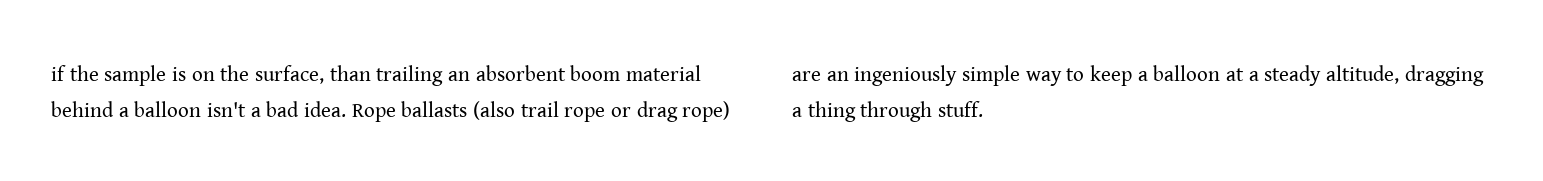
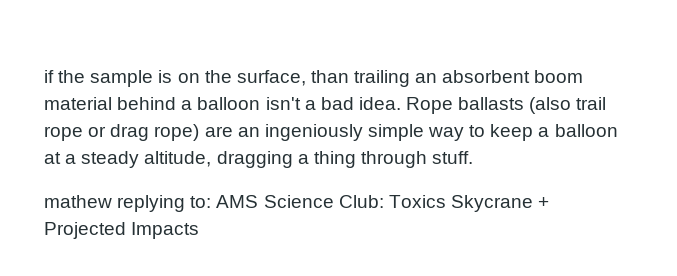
(984, 109) none -> [44,195,550,212] [44,222,200,239] // mathew replying to: AMS Science Club: Toxics Skycrane + Projected Impacts

